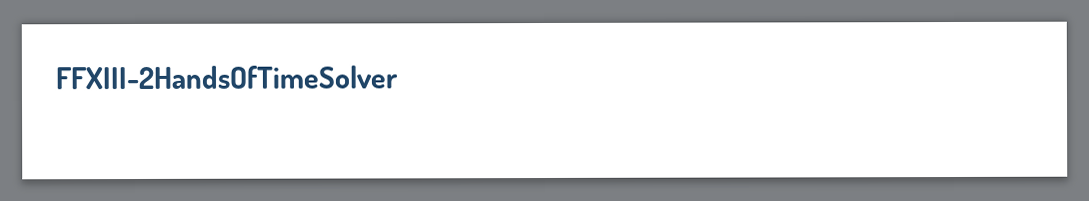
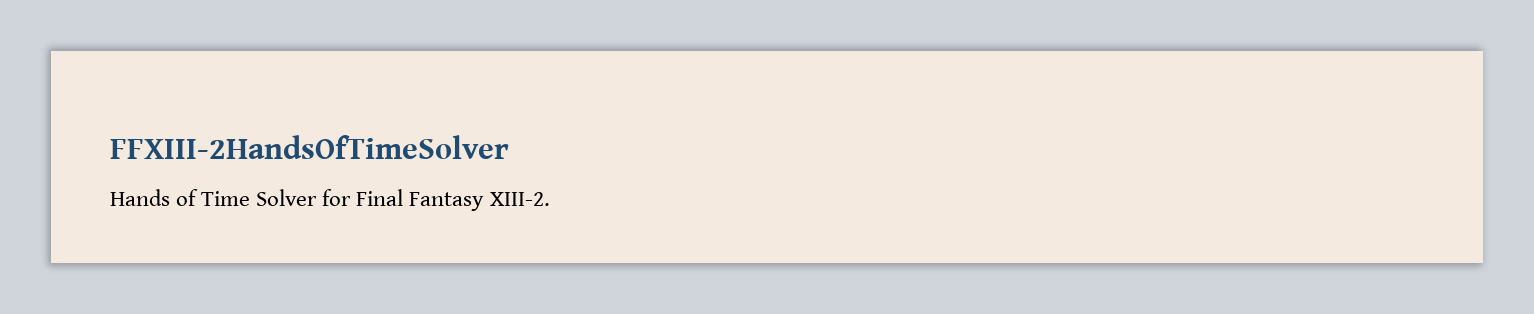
(398, 77) none -> [110,189,550,211] // Hands of Time Solver for Final Fantasy XIII-2.

